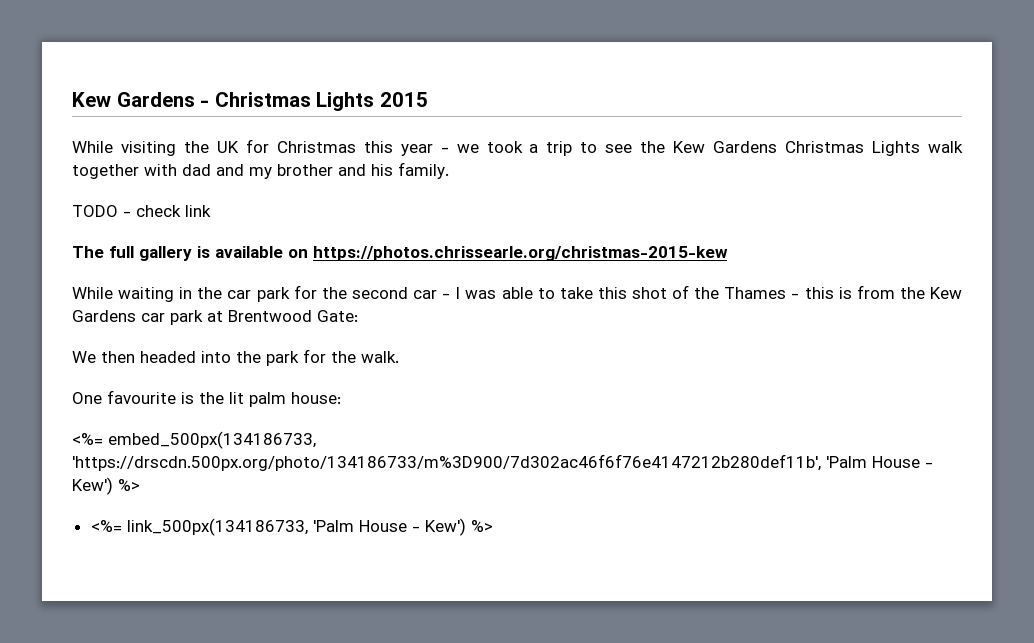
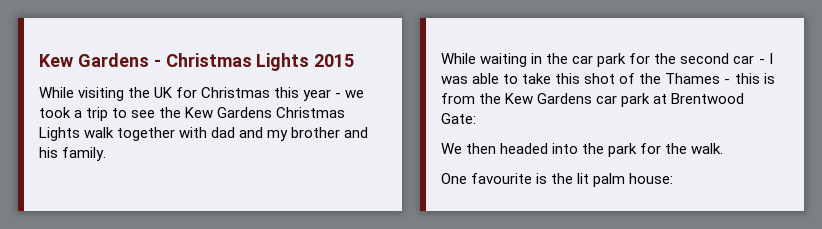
[72,205,211,217] [72,246,728,261] // TODO - check link // The full gallery is available on https://photos.chrissearle.org/christmas-2015-kew -> (107, 154) none
[72,431,316,449] [72,454,933,471] [72,477,140,495] [90,518,493,536] // <%= embed_500px(134186733, 'https://drscdn.500px.org/photo/134186733/m%3D900/7d302ac46f6f76e4147212b280def11b', 'Palm House - Kew') %> // <%= link_500px(134186733, 'Palm House - Kew') %> -> (674, 178) none

